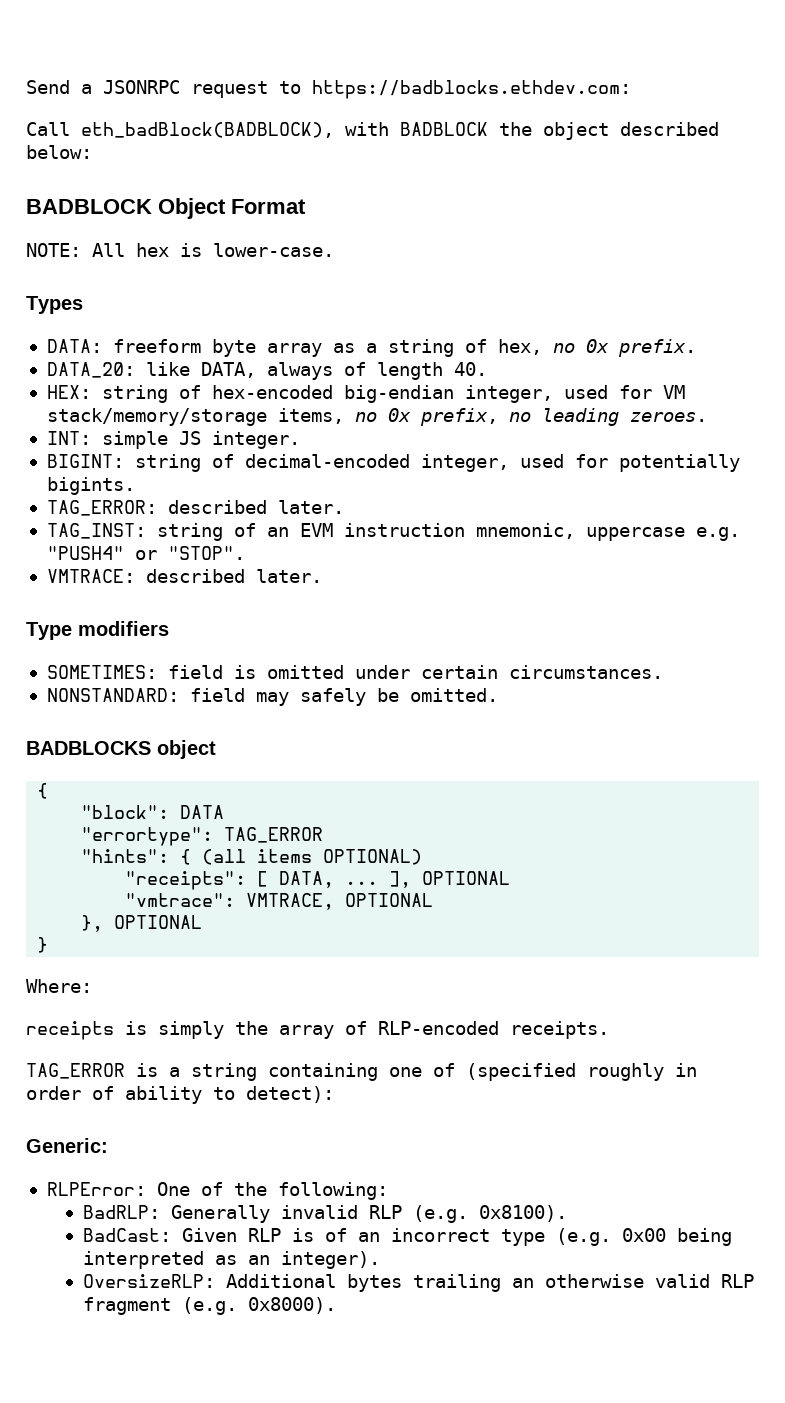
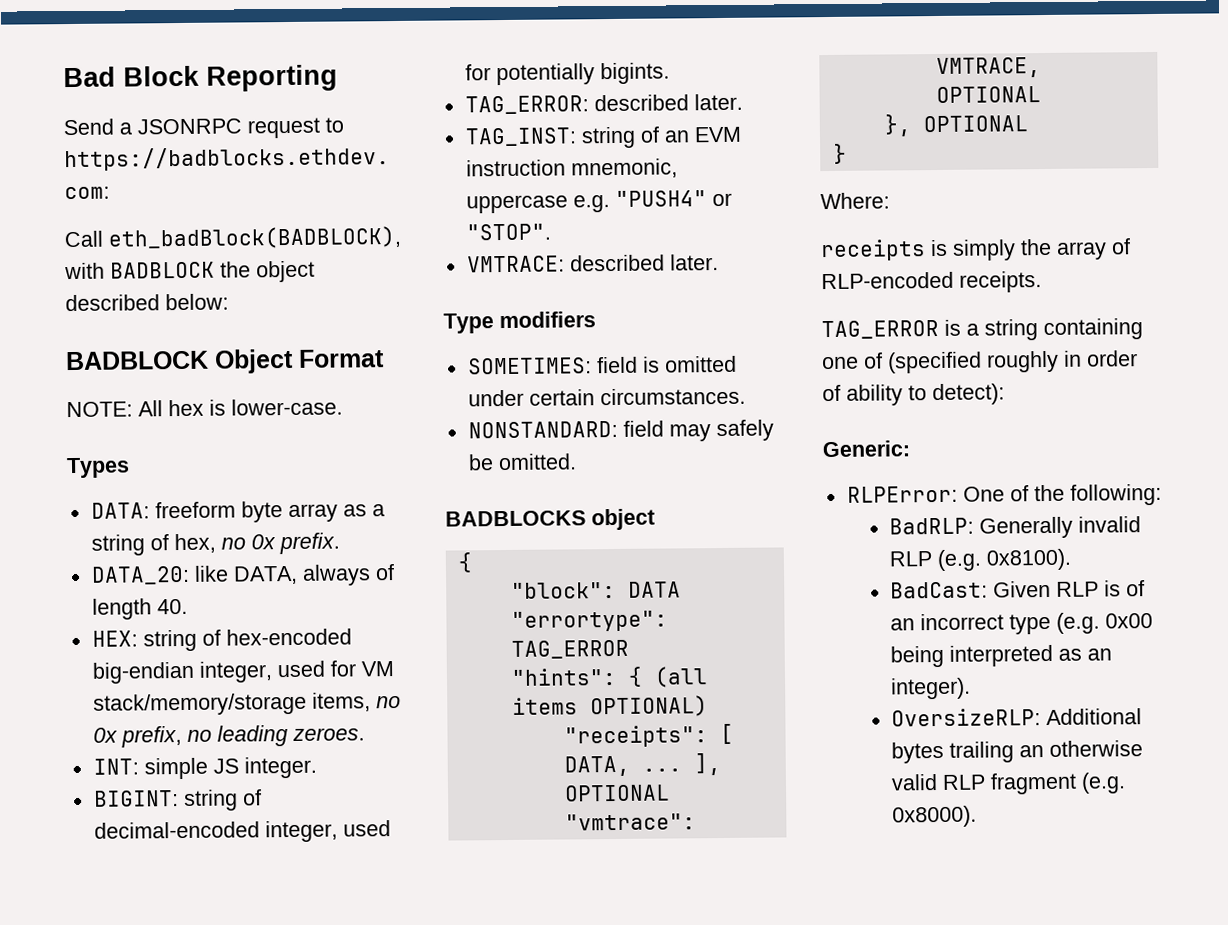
(26, 87) none -> [63,64,338,92] Bad Block Reporting //

